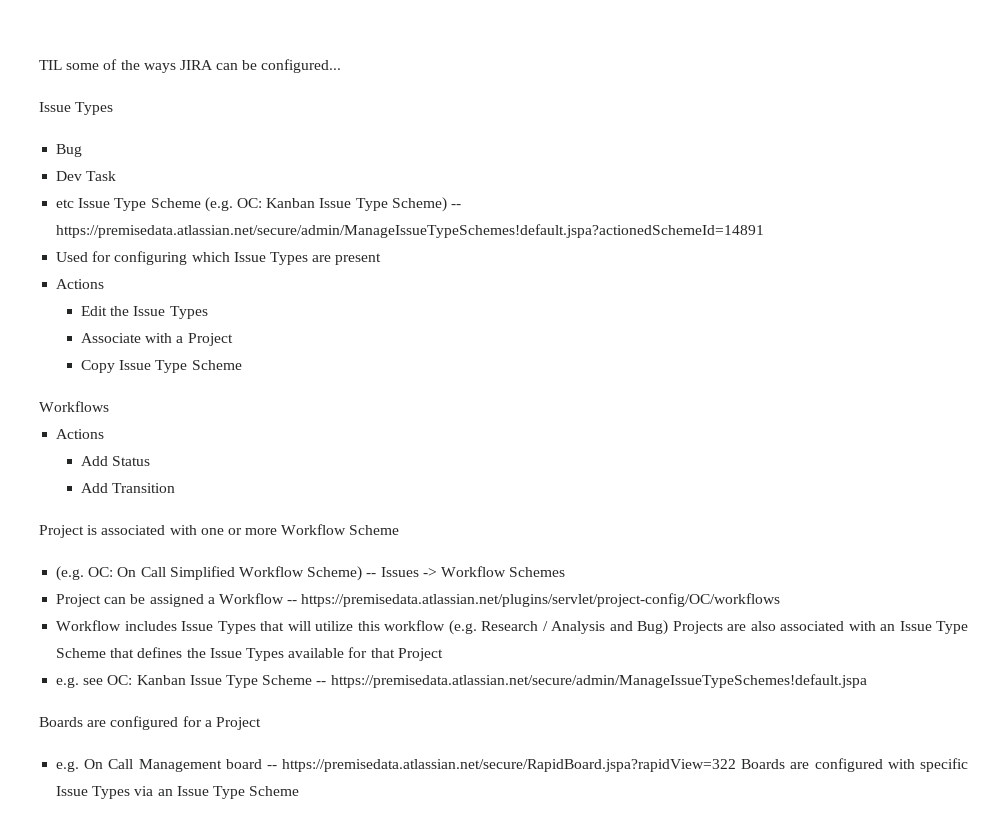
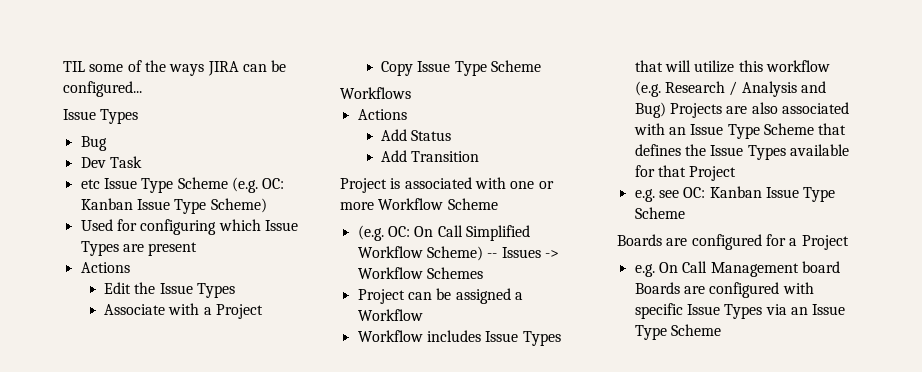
[450,204,461,208] [56,224,765,238] -- https://premisedata.atlassian.net/secure/admin/ManageIssueTypeSchemes!default.jspa?actionedSchemeId=14891 -> (267, 205) none
[287,593,781,607] -- https://premisedata.atlassian.net/plugins/servlet/project-config/OC/workflows -> (423, 315) none
[316,674,867,688] -- https://premisedata.atlassian.net/secure/admin/ManageIssueTypeSchemes!default.jspa -> (685, 213) none
[266,759,737,772] -- https://premisedata.atlassian.net/secure/RapidBoard.jspa?rapidView=322 -> (840, 267) none

